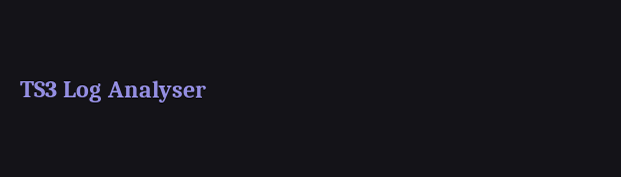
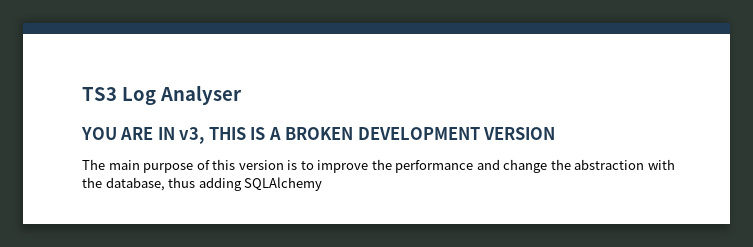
(207, 91) none -> [81,127,556,144] [82,159,675,173] [82,177,323,191] // YOU ARE IN v3, THIS IS A BROKEN DEVELOPMENT VERSION // The main purpose of this version is to improve the performance and change the abstraction with the database, thus adding SQLAlchemy

